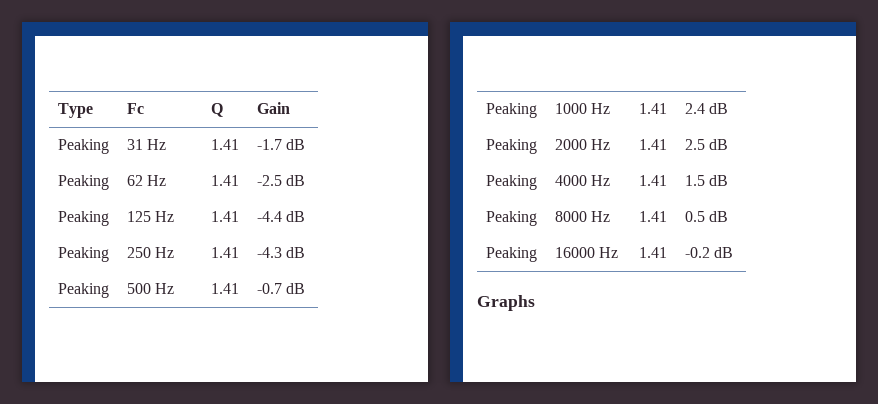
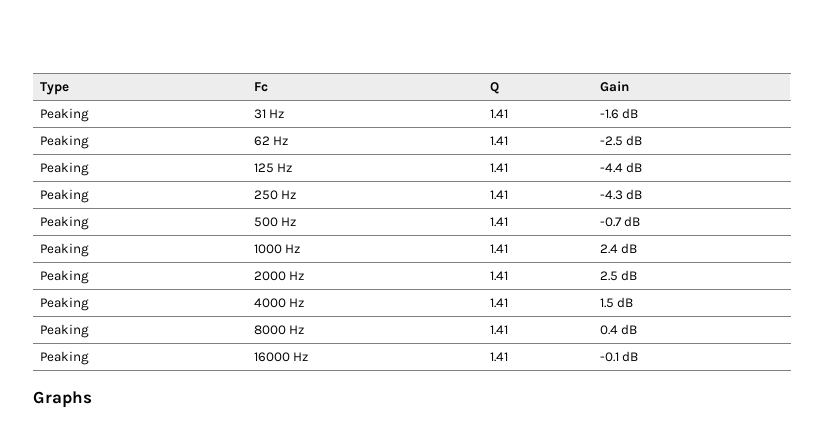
[256,139,282,150] -1.7 -> [599,109,619,119] -1.6
[684,211,705,222] 0.5 -> [599,325,618,335] 0.4
[684,247,710,258] -0.2 -> [599,352,619,362] -0.1

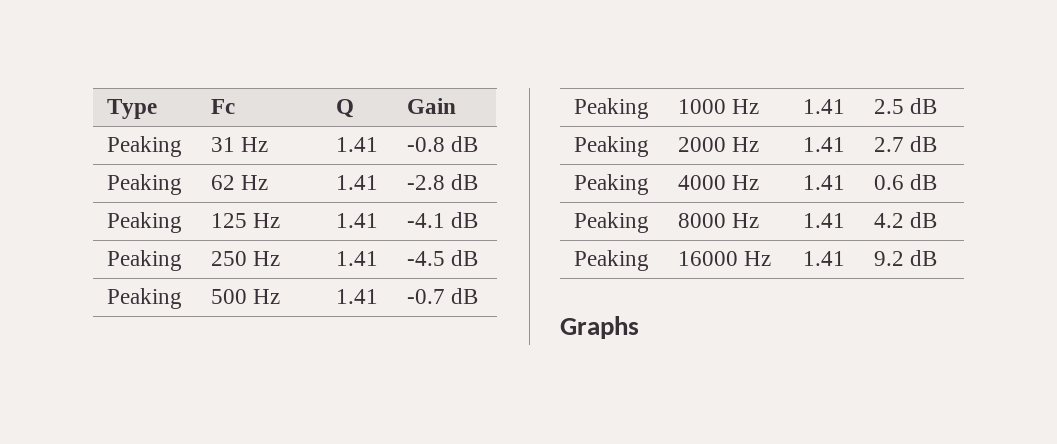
[599,109,619,119] -1.6 -> [406,137,445,152] -0.8
[599,136,623,146] -2.5 -> [406,175,445,190] -2.8
[599,163,623,173] -4.4 -> [406,213,445,228] -4.1
[599,190,623,200] -4.3 -> [406,251,445,266] -4.5
[599,244,618,254] 2.4 -> [873,99,904,114] 2.5
[599,271,618,281] 2.5 -> [873,137,904,152] 2.7
[599,298,614,308] 1.5 -> [873,175,904,190] 0.6
[599,325,618,335] 0.4 -> [873,213,904,228] 4.2
[599,352,619,362] -0.1 -> [873,251,904,266] 9.2

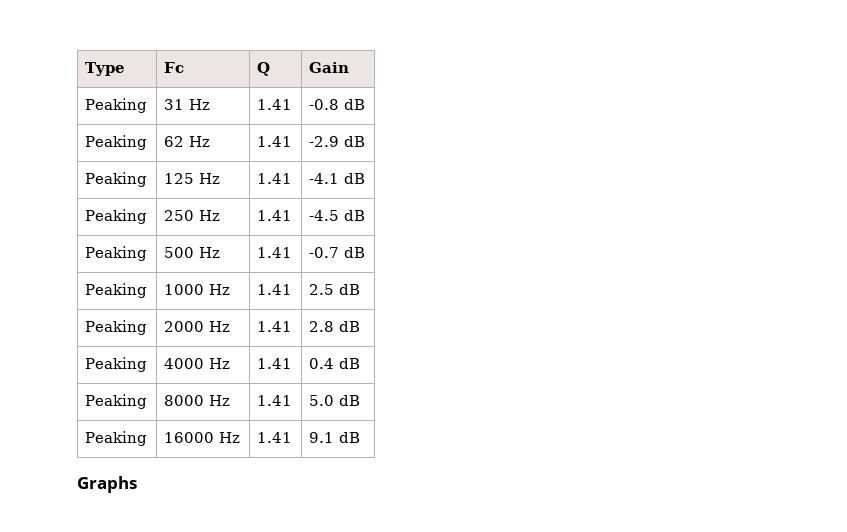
[406,175,445,190] -2.8 -> [309,136,340,147] -2.9
[873,137,904,152] 2.7 -> [309,321,335,332] 2.8
[873,175,904,190] 0.6 -> [309,358,335,369] 0.4
[873,213,904,228] 4.2 -> [309,395,335,406] 5.0
[873,251,904,266] 9.2 -> [309,432,335,443] 9.1

